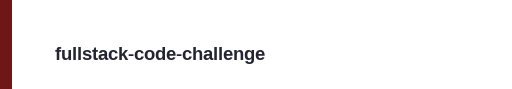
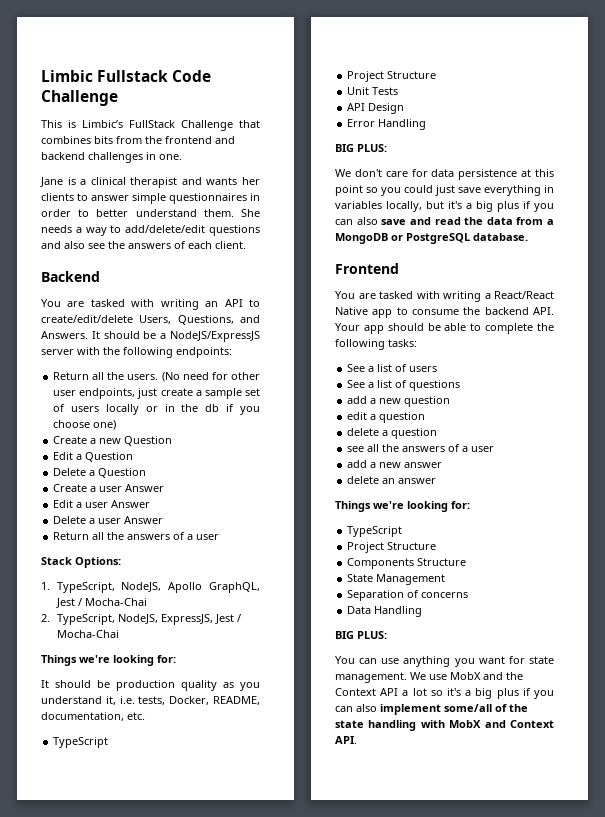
[55,47,265,64] fullstack-code-challenge -> [41,70,212,82] [41,90,118,106] [41,120,260,131] [41,136,235,144] [41,152,182,163] [40,177,260,188] [41,193,260,204] [41,209,260,217] [41,225,260,236] [41,241,246,249] [41,271,100,282] [41,299,260,310] [41,315,260,325] [41,331,260,342] [41,347,232,358] [53,372,260,382] [53,388,260,399] [53,404,261,415] [53,420,117,430] [53,436,173,446] [53,452,134,462] [53,468,147,478] [53,484,165,492] [53,500,151,508] [53,516,164,524] [53,532,220,540] [41,557,121,568] [41,582,260,593] [55,598,147,608] [41,614,241,625] [56,630,119,638] [41,655,176,666] [41,680,260,691] [41,696,260,705] [41,712,145,721] [53,737,109,748] [347,71,437,82] [347,87,399,95] [347,103,405,114] [347,119,427,130] [335,144,387,152] [335,169,554,180] [335,185,554,196] [335,201,554,212] [335,217,554,225] [335,233,528,244] [335,263,399,274] [335,291,554,302] [335,307,554,318] [335,323,554,334] [335,339,417,350] [347,364,438,372] [347,380,461,391] [347,396,451,407] [347,412,426,423] [347,428,438,439] [347,444,495,452] [347,460,443,468] [347,476,437,484] [335,501,470,512] [347,526,403,537] [347,542,437,553] [347,558,467,569] [347,574,446,585] [347,590,469,601] [347,606,423,617] [335,631,387,639] [335,656,554,667] [335,672,523,683] [335,688,554,699] [335,704,528,715] [335,720,554,731] [335,736,357,744] Limbic Fullstack Code Challenge // This is Limbic’s FullStack Challenge that combines bits from the frontend and backend challenges in one. // Jane is a clinical therapist and wants her clients to answer simple questionnaires in order to better understand them. She needs a way to add/delete/edit questions and also see the answers of each client. // Backend // You are tasked with writing an API to create/edit/delete Users, Questions, and Answers. It should be a NodeJS/ExpressJS server with the following endpoints: // Return all the users. (No need for other user endpoints, just create a sample set of users locally or in the db if you choose one) // Create a new Question // Edit a Question // Delete a Question // Create a user Answer // Edit a user Answer // Delete a user Answer // Return all the answers of a user // Stack Options: // 1. TypeScript, NodeJS, Apollo GraphQL, Jest / Mocha-Chai // 2. TypeScript, NodeJS, ExpressJS, Jest / Mocha-Chai // Things we're looking for: // It should be production quality as you understand it, i.e. tests, Docker, README, documentation, etc. // TypeScript // Project Structure // Unit Tests // API Design // Error Handling // BIG PLUS: // We don't care for data persistence at this point so you could just save everything in variables locally, but it's a big plus if you can also save and read the data from a MongoDB or PostgreSQL database. // Frontend // You are tasked with writing a React/React Native app to consume the backend API. Your app should be able to complete the following tasks: // See a list of users // See a list of questions // add a new question // edit a question // delete a question // see all the answers of a user // add a new answer // delete an answer // Things we're looking for: // TypeScript // Project Structure // Components Structure // State Management // Separation of concerns // Data Handling // BIG PLUS: // You can use anything you want for state management. We use MobX and the Context API a lot so it's a big plus if you can also implement some/all of the state handling with MobX and Context API.

